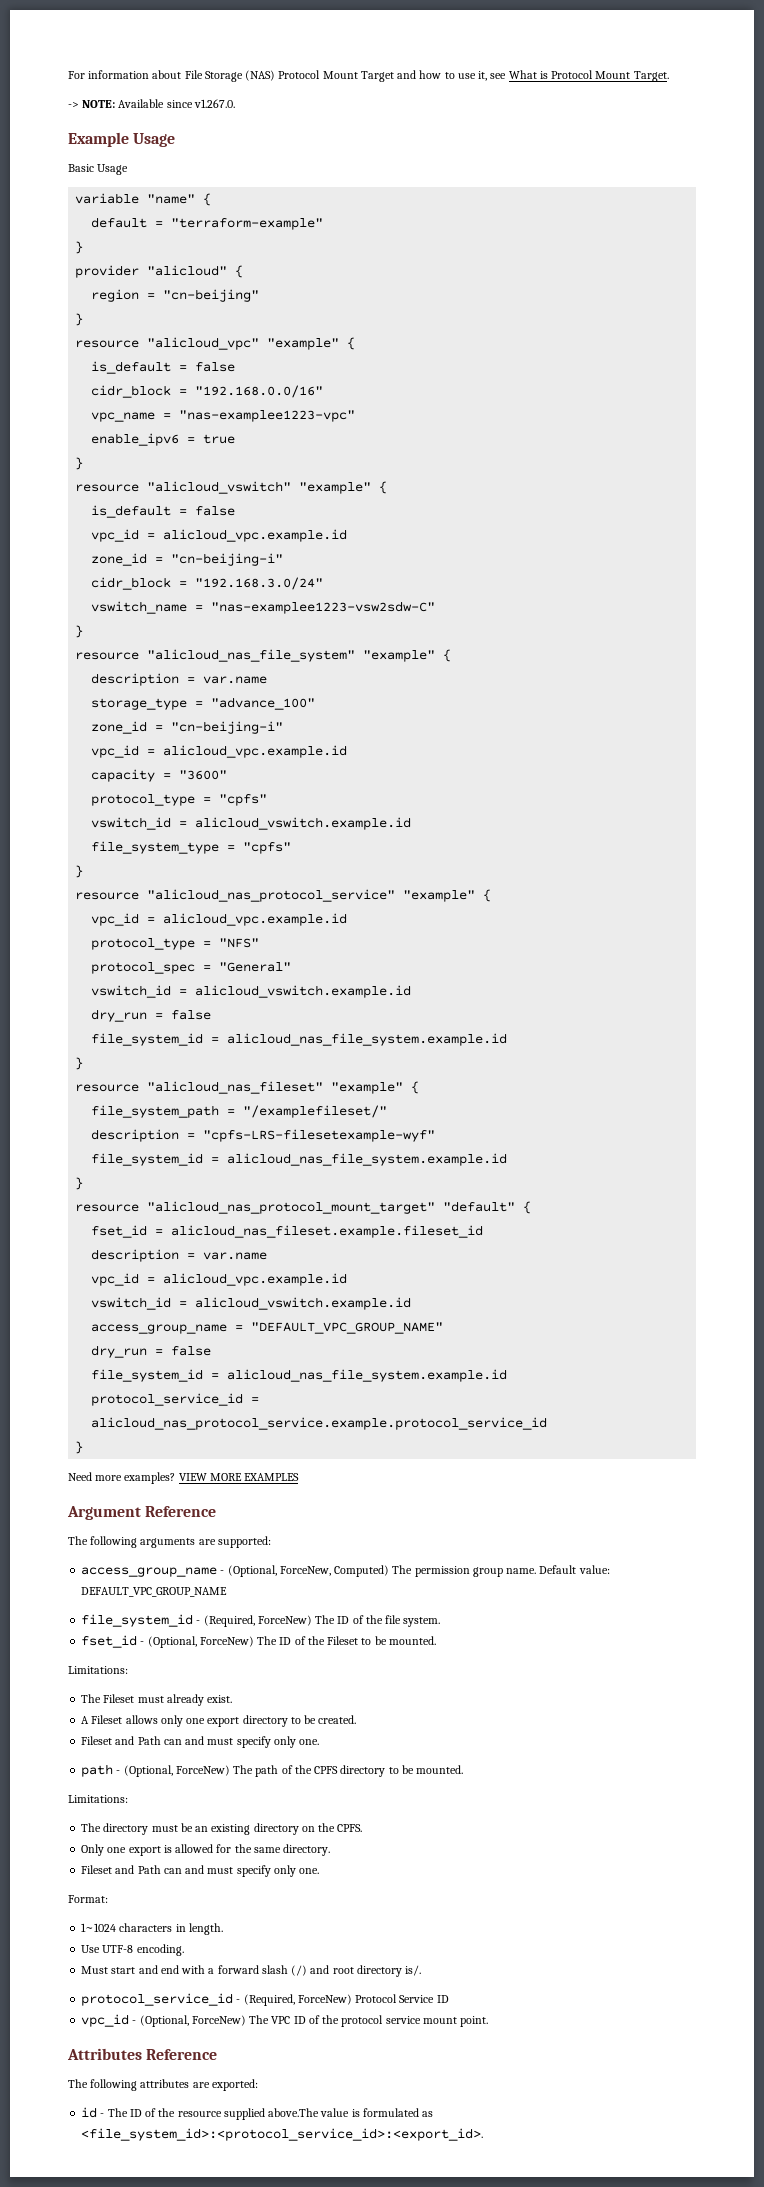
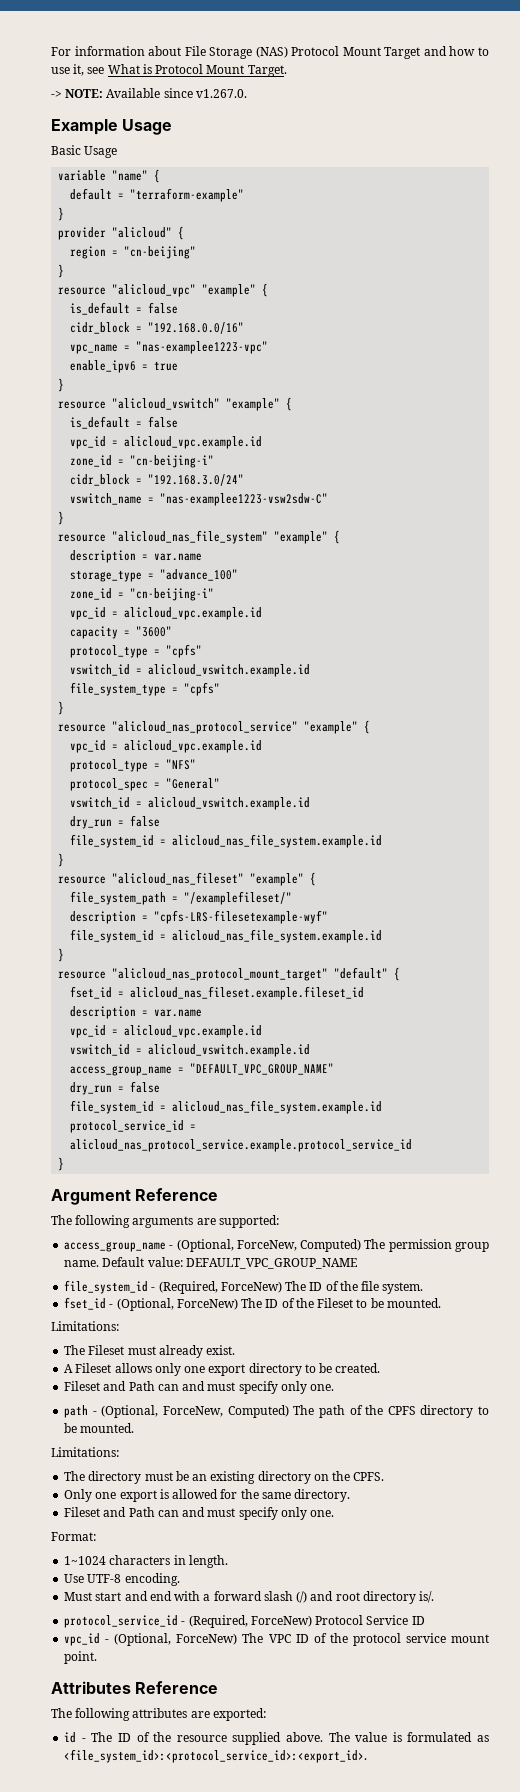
[68,1472,300,1484] // Need more examples? VIEW MORE EXAMPLES -> (65, 1164) none
[175,1765,230,1776] ForceNew) -> [163,1405,289,1418] ForceNew, Computed)
[268,2108,320,2117] above.The -> [286,1732,350,1742] above. The

